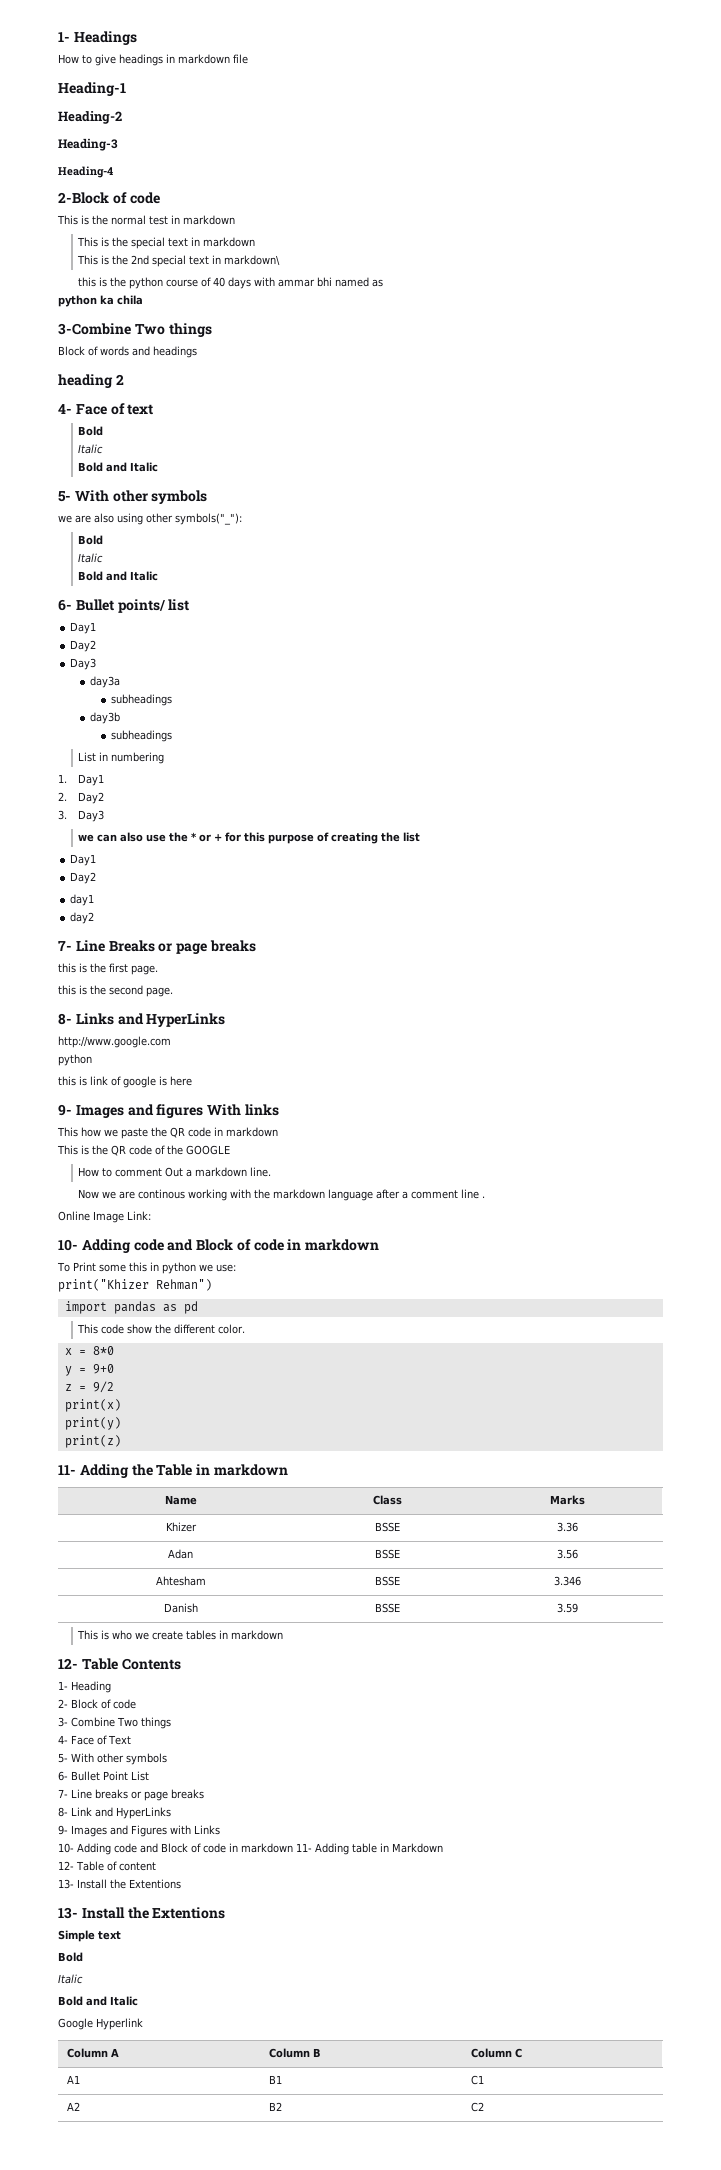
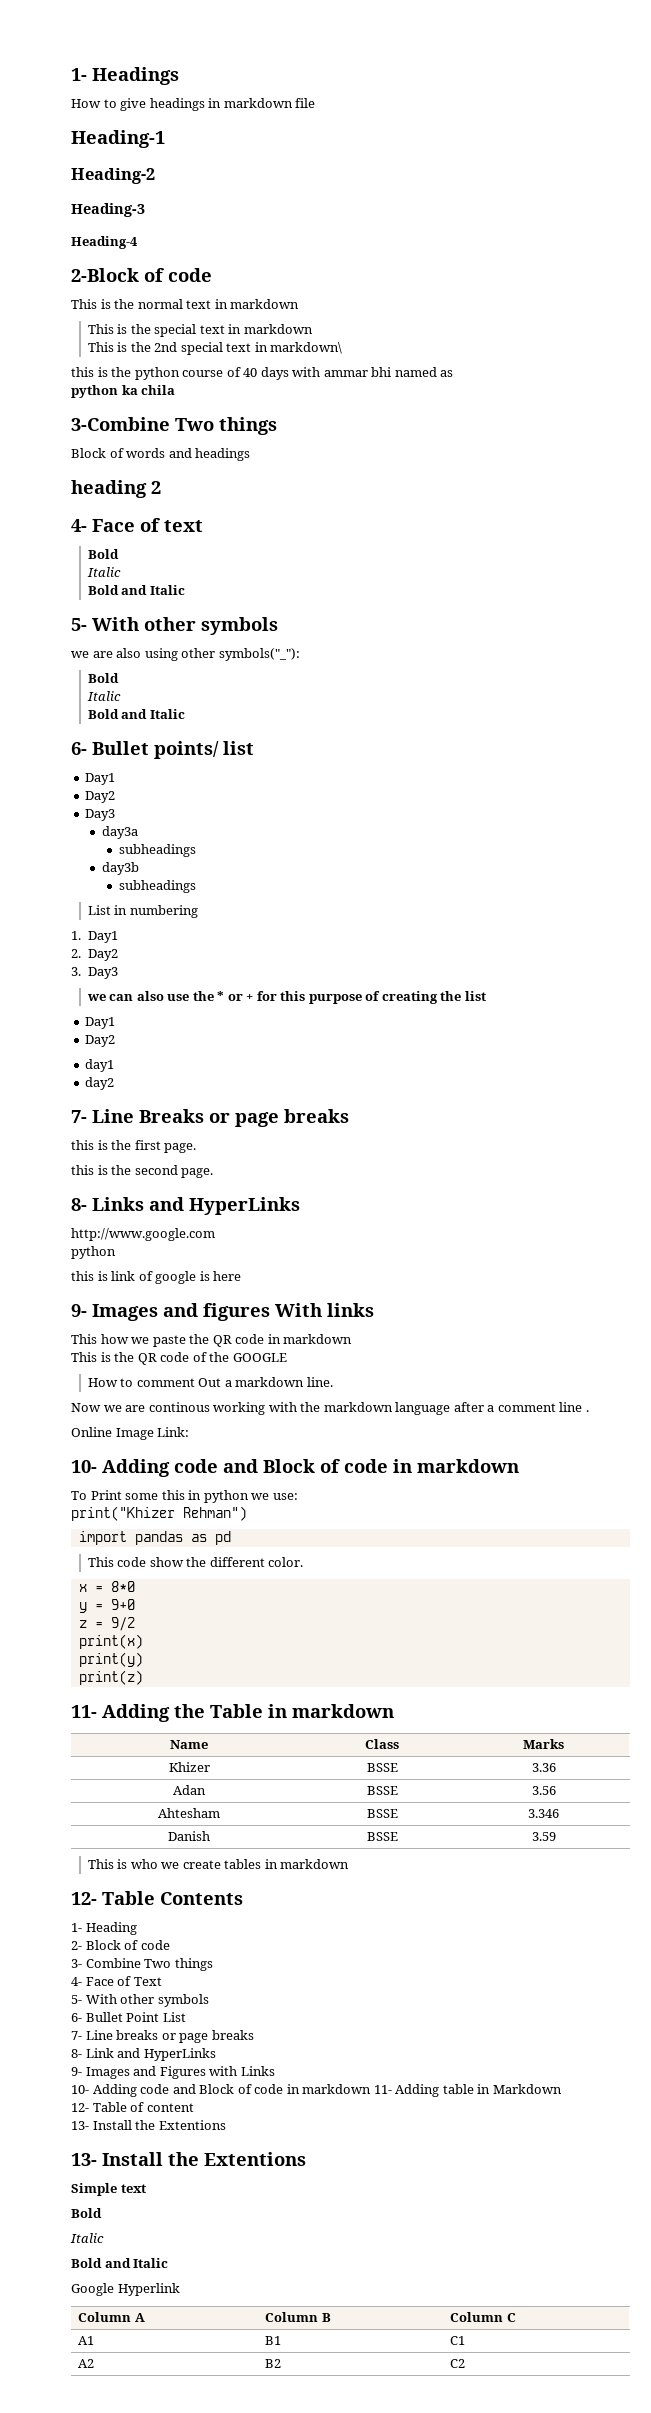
[149,216,168,225] test -> [186,300,212,309] text

